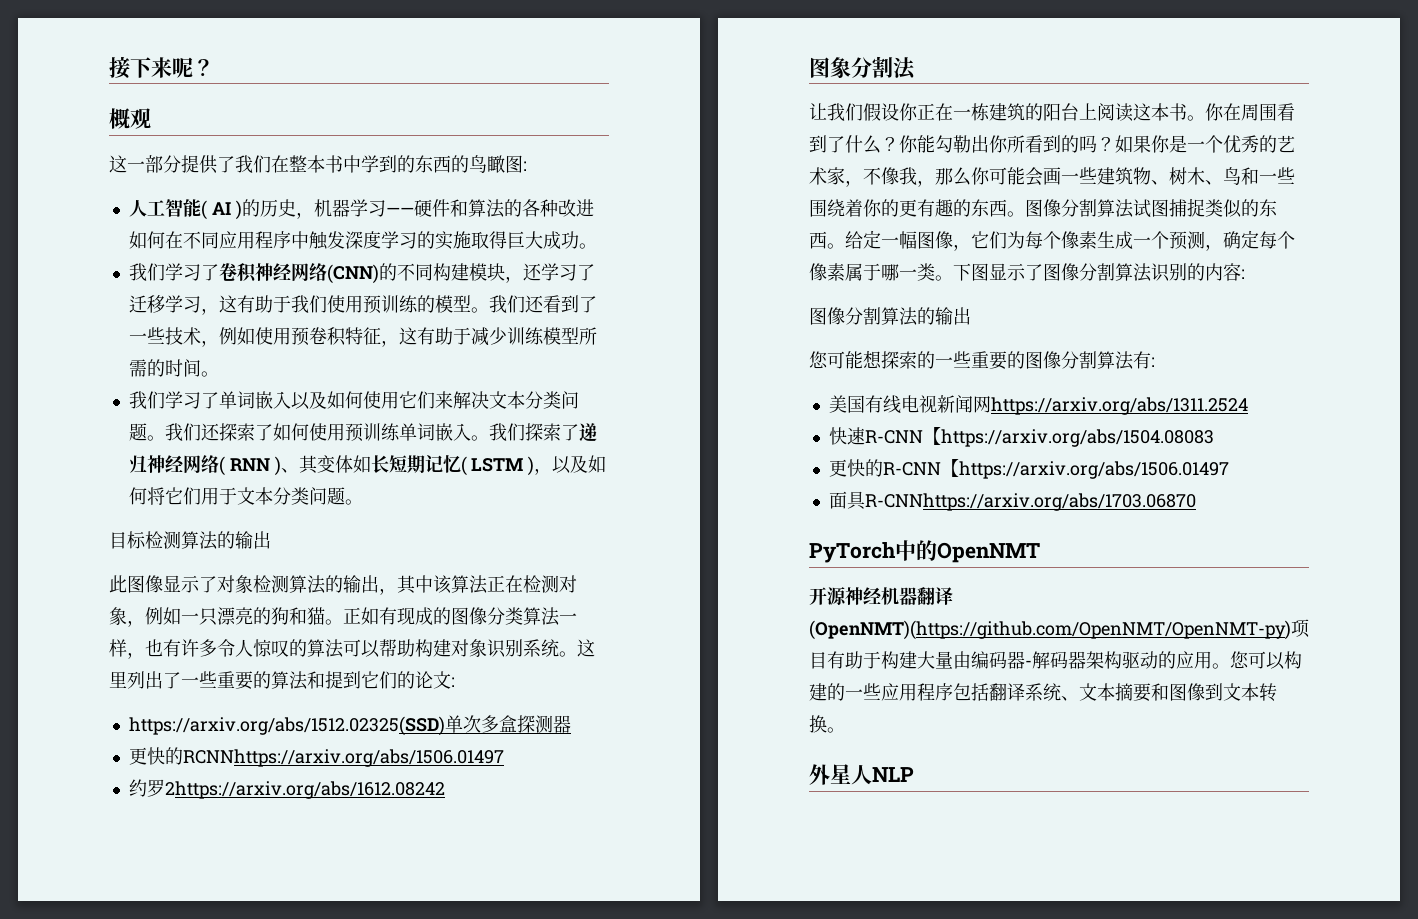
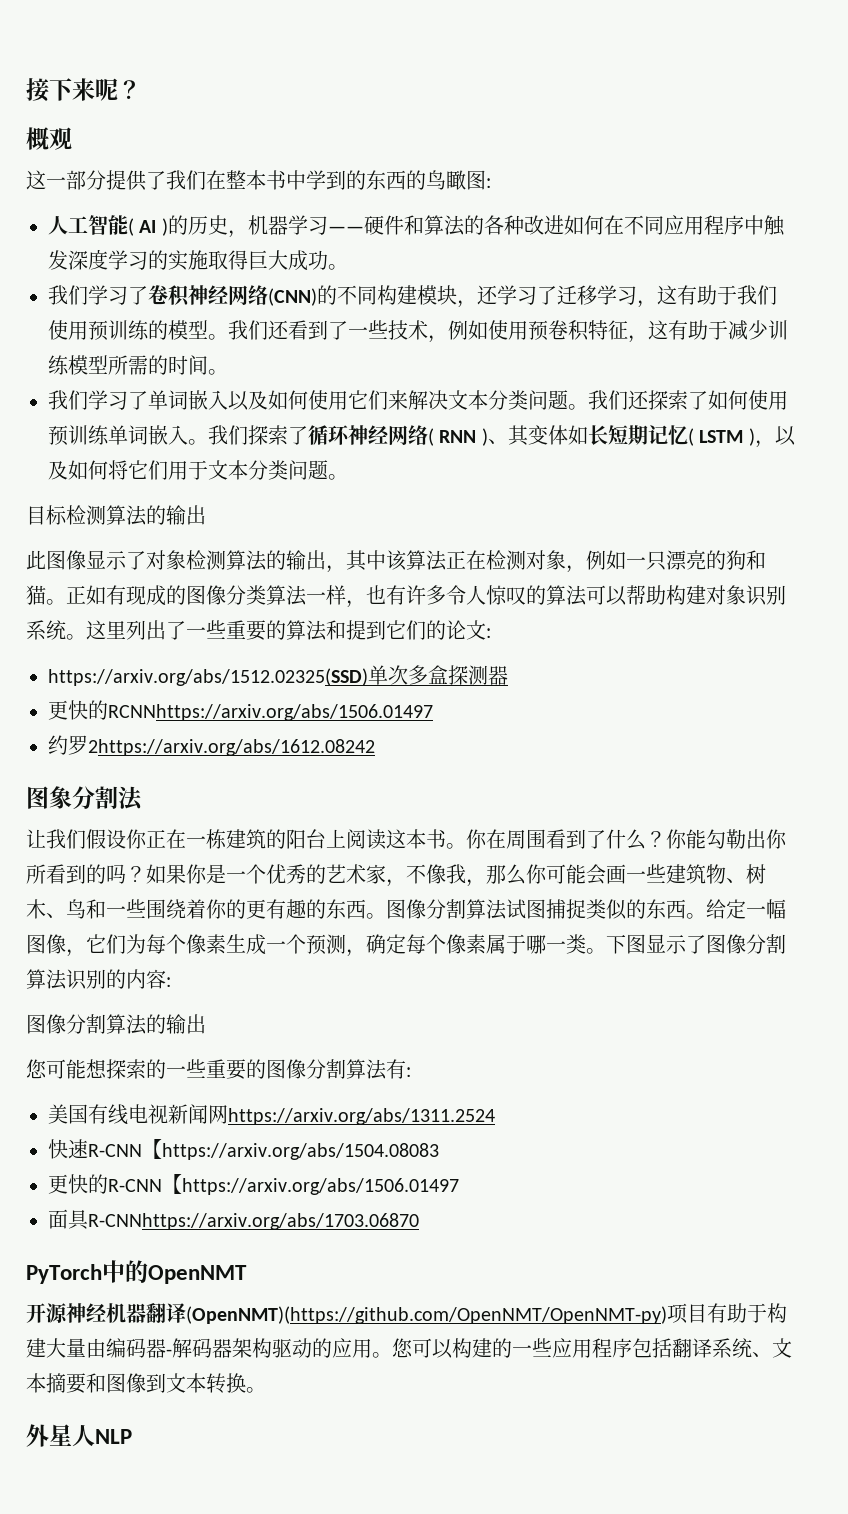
[578,423,597,442] [128,455,147,473] 递归 -> [308,425,350,445] 循环

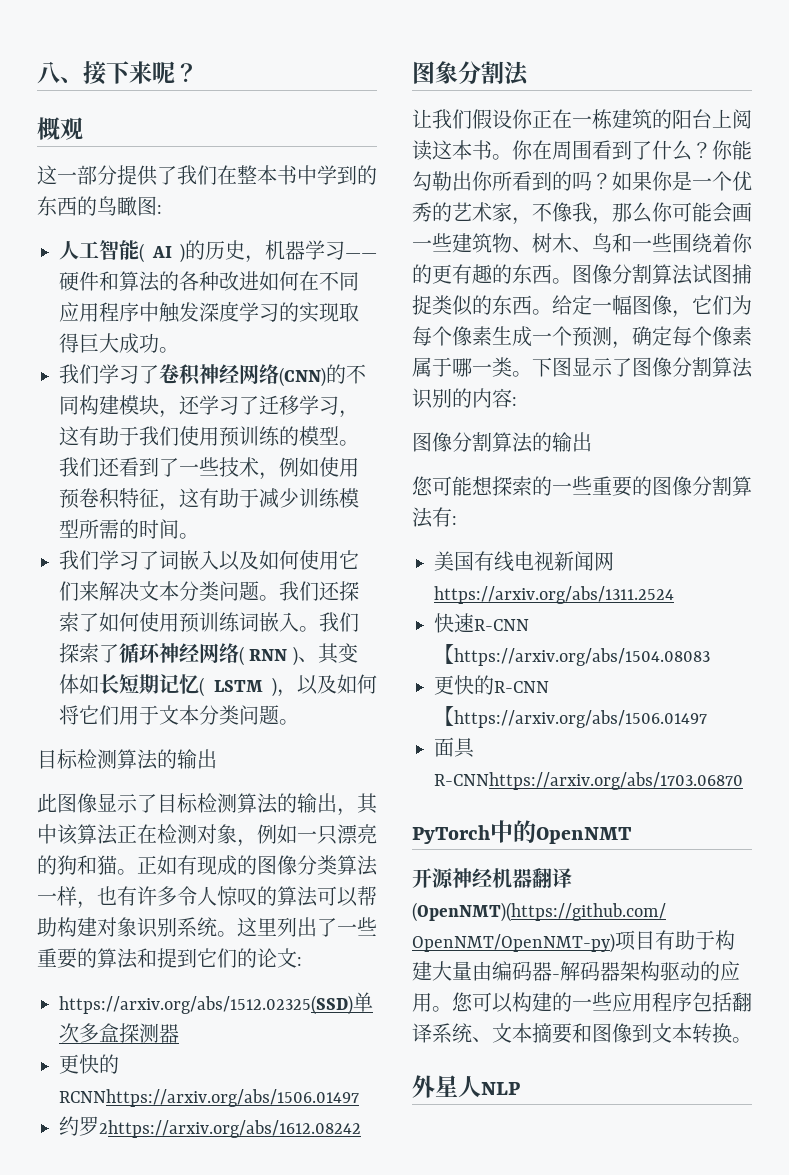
(26, 90) none -> [37,61,83,84] 八、
[188,250,208,270] 施 -> [319,303,339,322] 现
[148,390,168,410] 单 -> (159, 560) none
[108,425,128,445] 单 -> (240, 622) none
[146,550,186,570] 对象 -> [157,793,198,813] 目标

